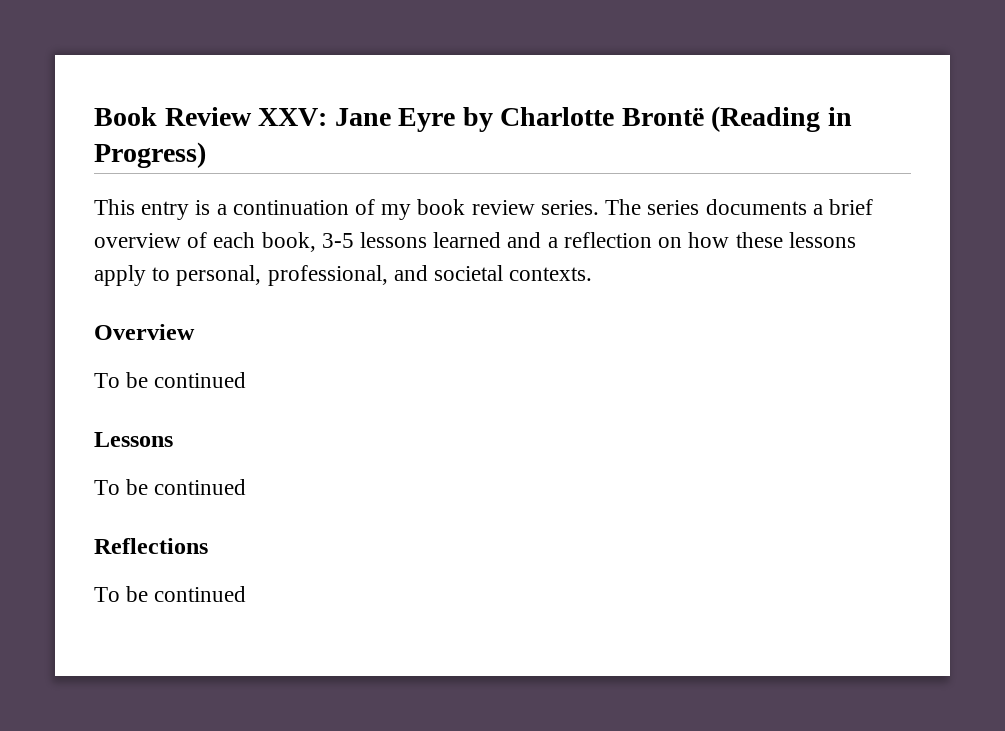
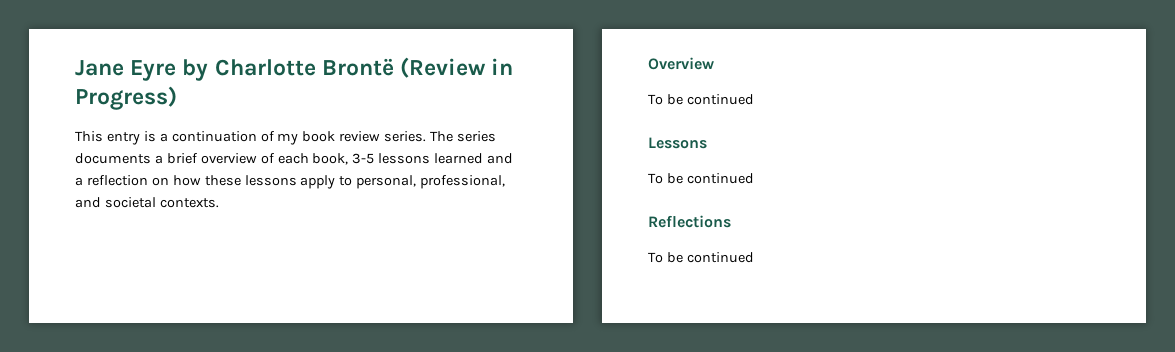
[94,107,328,126] Book Review XXV: -> (75, 68) none
[711,106,821,132] (Reading -> [400,57,487,78] (Review

